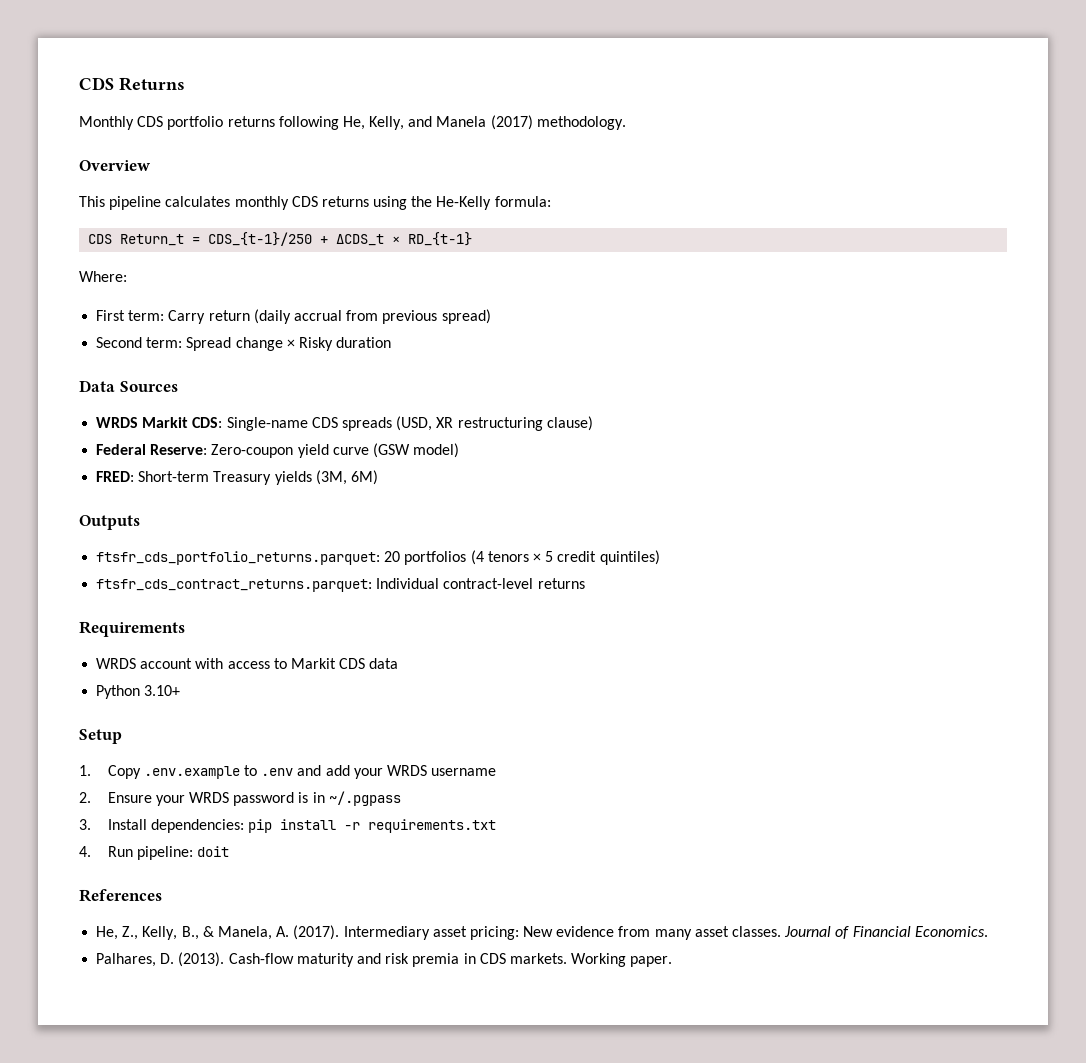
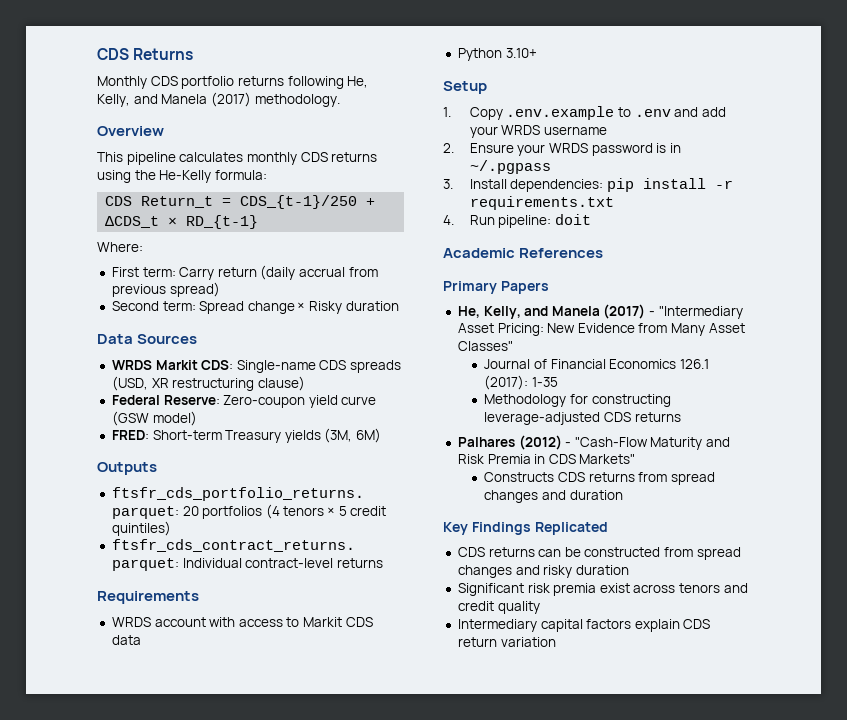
(230, 851) none -> [443,248,515,258] Academic
[96,925,988,940] [96,952,673,967] // He, Z., Kelly, B., & Manela, A. (2017). Intermediary asset pricing: New evidence from many asset classes. Journal of Financial Economics. // Palhares, D. (2013). Cash-flow maturity and risk premia in CDS markets. Working paper. -> [443,281,549,294] [457,304,743,319] [457,323,745,336] [457,341,513,351] [484,359,709,369] [484,375,559,390] [484,394,671,407] [484,412,681,425] [457,435,731,450] [457,454,636,464] [484,472,715,485] [484,490,623,503] [443,522,608,535] [457,547,741,560] [457,565,629,578] [457,583,748,596] [457,601,540,614] [457,619,711,632] [457,637,556,647] // Primary Papers // He, Kelly, and Manela (2017) - "Intermediary Asset Pricing: New Evidence from Many Asset Classes" // Journal of Financial Economics 126.1 (2017): 1-35 // Methodology for constructing leverage-adjusted CDS returns // Palhares (2012) - "Cash-Flow Maturity and Risk Premia in CDS Markets" // Constructs CDS returns from spread changes and duration // Key Findings Replicated // CDS returns can be constructed from spread changes and risky duration // Significant risk premia exist across tenors and credit quality // Intermediary capital factors explain CDS return variation

